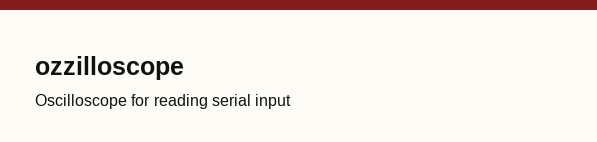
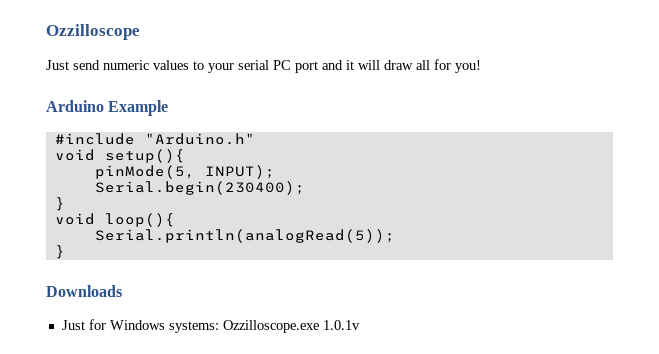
[35,56,184,80] [35,94,292,109] ozzilloscope // Oscilloscope for reading serial input -> [46,24,140,40] [46,59,481,73] [46,100,169,116] [54,133,255,145] [54,149,185,163] [94,165,275,179] [94,181,305,195] [54,197,65,211] [54,213,175,227] [94,229,395,243] [54,245,65,259] [46,285,122,297] [61,319,360,333] Ozzilloscope // Just send numeric values to your serial PC port and it will draw all for you! // Arduino Example // #include "Arduino.h" // void setup(){ // pinMode(5, INPUT); // Serial.begin(230400); // } // void loop(){ // Serial.println(analogRead(5)); // } // Downloads // Just for Windows systems: Ozzilloscope.exe 1.0.1v

